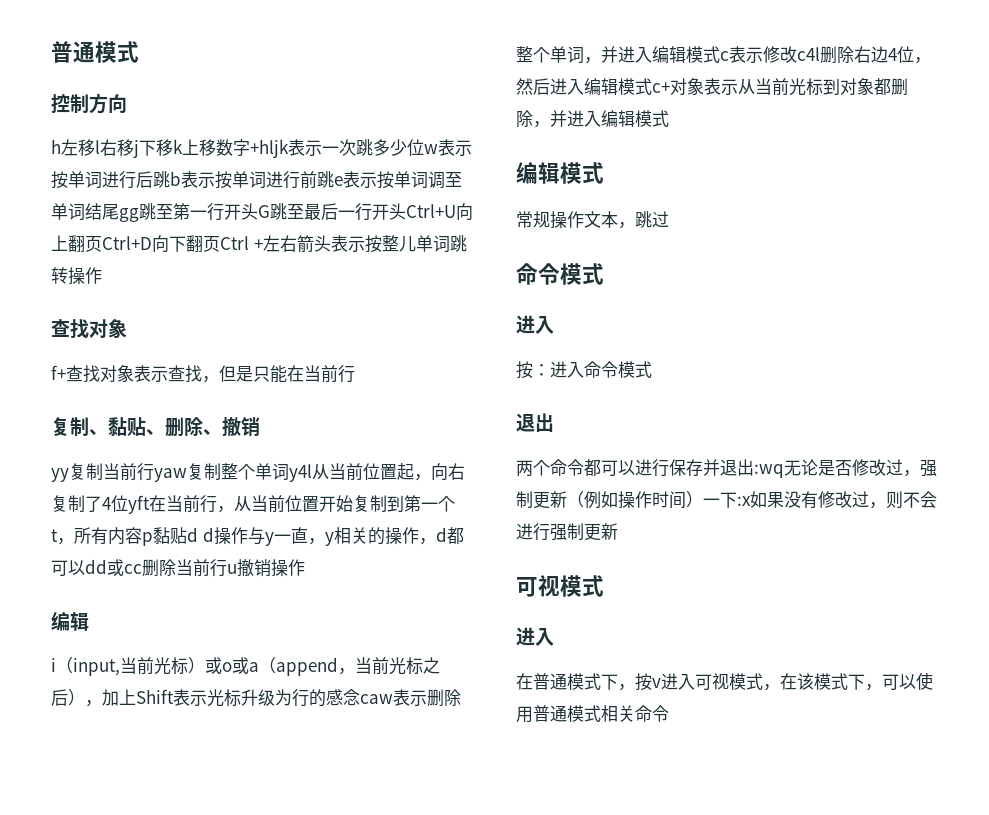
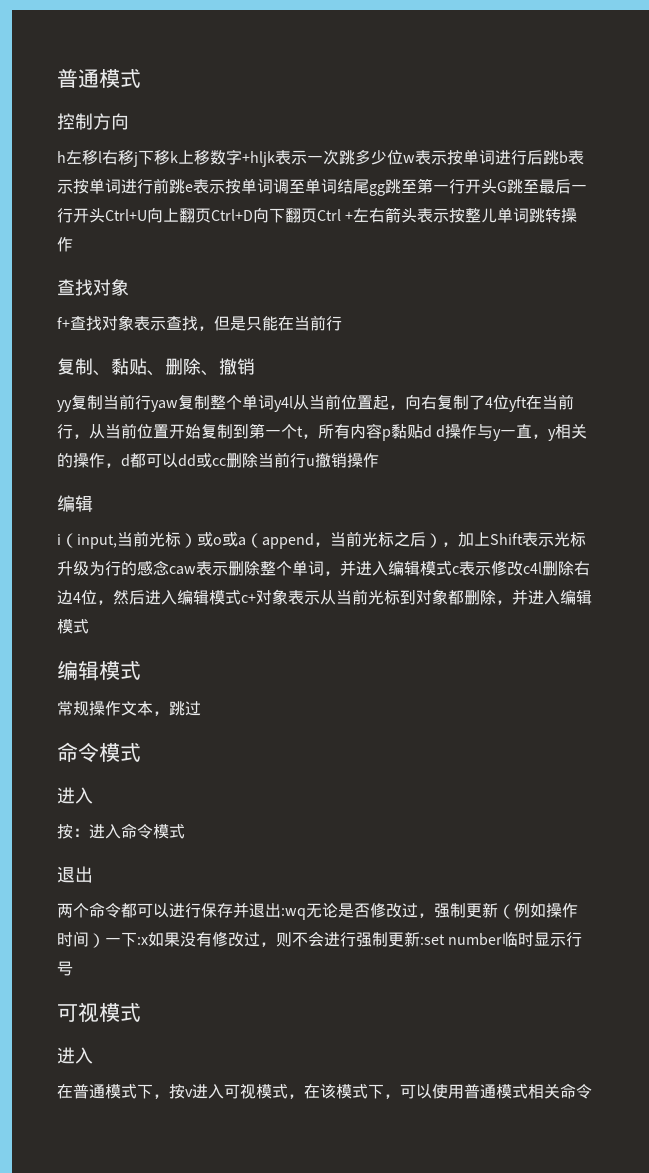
(618, 531) none -> [420,932,583,947] [57,961,73,976] :set number临时显示行号

